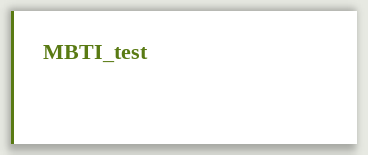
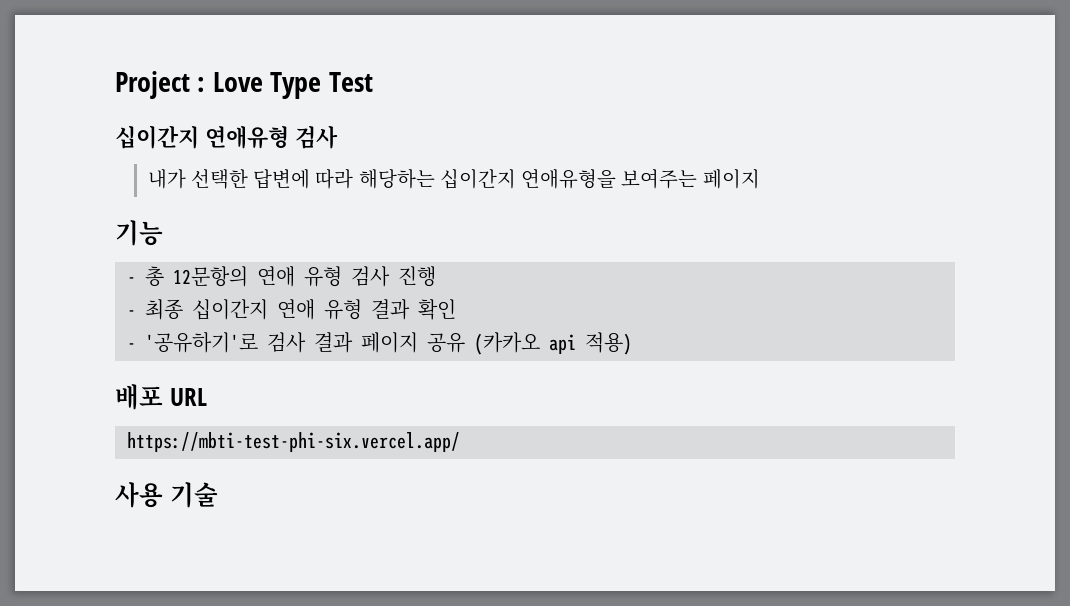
[43,45,148,63] MBTI_test -> [115,71,373,99] [115,125,338,149] [147,169,760,189] [115,220,163,246] [126,266,436,287] [126,299,456,320] [126,332,632,355] [115,384,207,410] [126,432,460,452] [115,482,218,508] Project : Love Type Test // 십이간지 연애유형 검사 // 내가 선택한 답변에 따라 해당하는 십이간지 연애유형을 보여주는 페이지 // 기능 // - 총 12문항의 연애 유형 검사 진행 // - 최종 십이간지 연애 유형 결과 확인 // - '공유하기'로 검사 결과 페이지 공유 (카카오 api 적용) // 배포 URL // https://mbti-test-phi-six.vercel.app/ // 사용 기술

